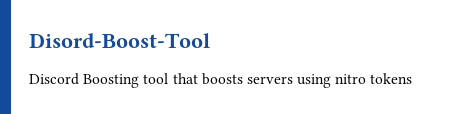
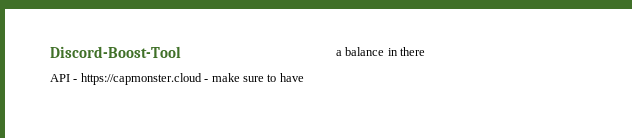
[29,33,210,48] [29,73,413,88] Disord-Boost-Tool // Discord Boosting tool that boosts servers using nitro tokens -> [50,46,181,58] [50,73,304,85] [336,47,426,56] Discord-Boost-Tool // API - https://capmonster.cloud - make sure to have a balance in there

